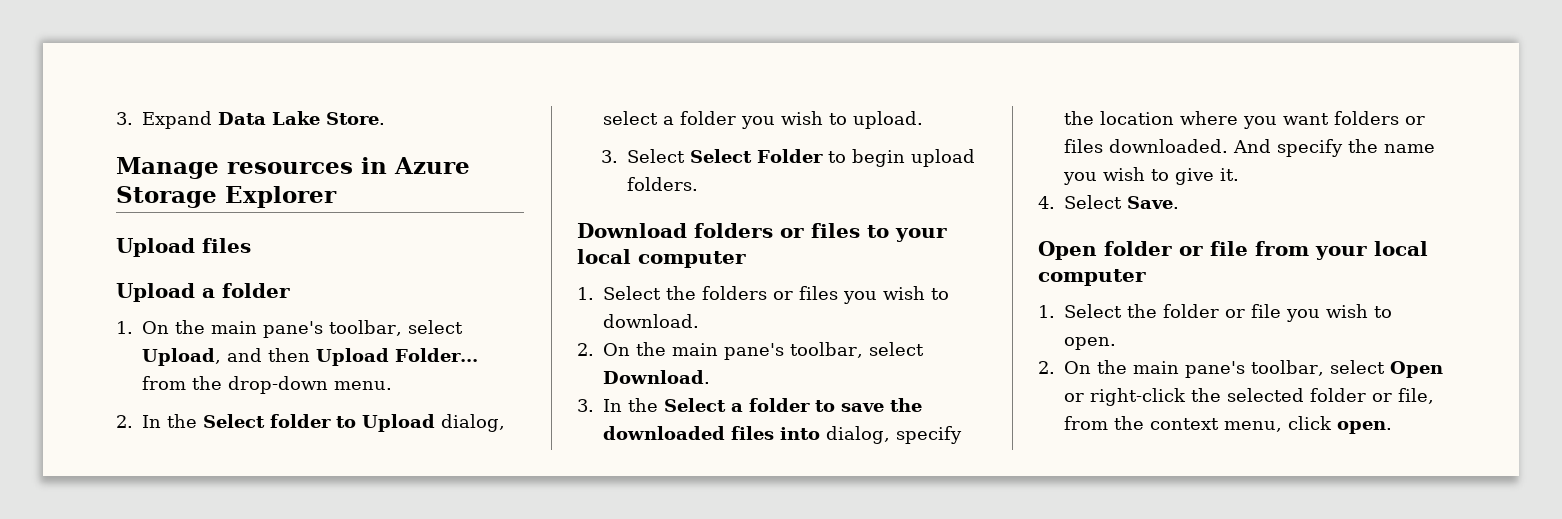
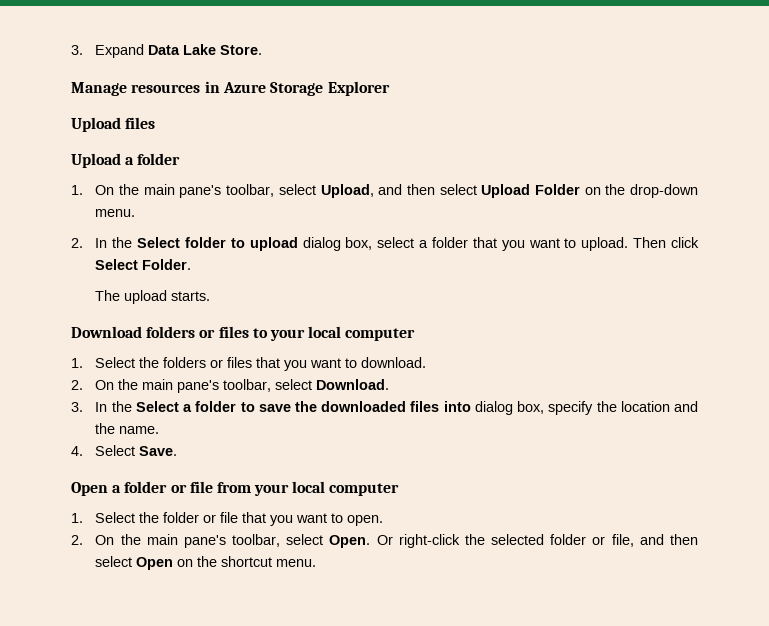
[316,348,478,366] [142,376,186,390] Upload Folder... from -> [439,184,601,198] select Upload Folder on
[362,414,505,432] [603,111,923,129] [601,149,976,167] [627,177,699,191] Upload dialog, select a folder you wish to upload. // 3. Select Select Folder to begin upload folders. -> [249,237,699,251] [95,259,192,270] [95,290,211,304] upload dialog box, select a folder that you want to upload. Then click Select Folder. // The upload starts.
[843,286,925,304] you wish -> [256,357,342,371] that you want
[826,426,890,444] dialog, -> [474,401,545,415] dialog box,
[1180,111,1425,129] [1064,139,1435,157] [1063,167,1239,185] where you want folders or files downloaded. And specify the name you wish to give it. -> [674,401,698,412] [95,423,160,434] and the name.
(1097, 250) none -> [112,485,122,493] a
[1286,304,1368,322] you wish -> [242,512,328,526] that you want
[1389,361,1443,378] [1064,393,1084,402] Open or -> [329,535,393,548] Open. Or
[1064,416,1392,434] from the context menu, click open. -> [639,534,698,545] [95,556,317,570] and then select Open on the shortcut menu.

